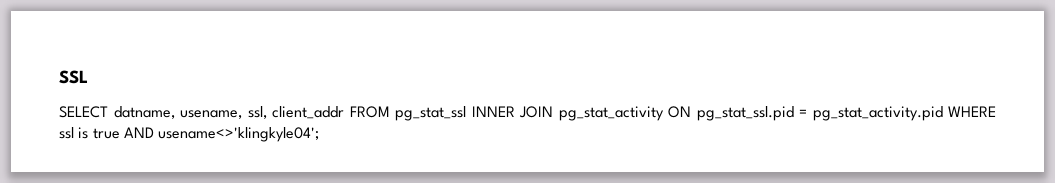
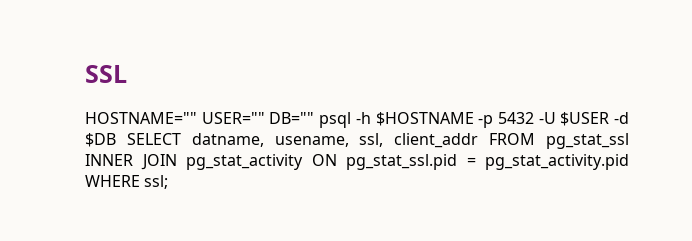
(88, 77) none -> [85,112,629,128] [85,133,116,147] HOSTNAME="" USER="" DB="" psql -h $HOSTNAME -p 5432 -U $USER -d $DB
[59,127,320,142] ssl is true AND usename<>'klingkyle04'; -> [144,175,169,189] ssl;

